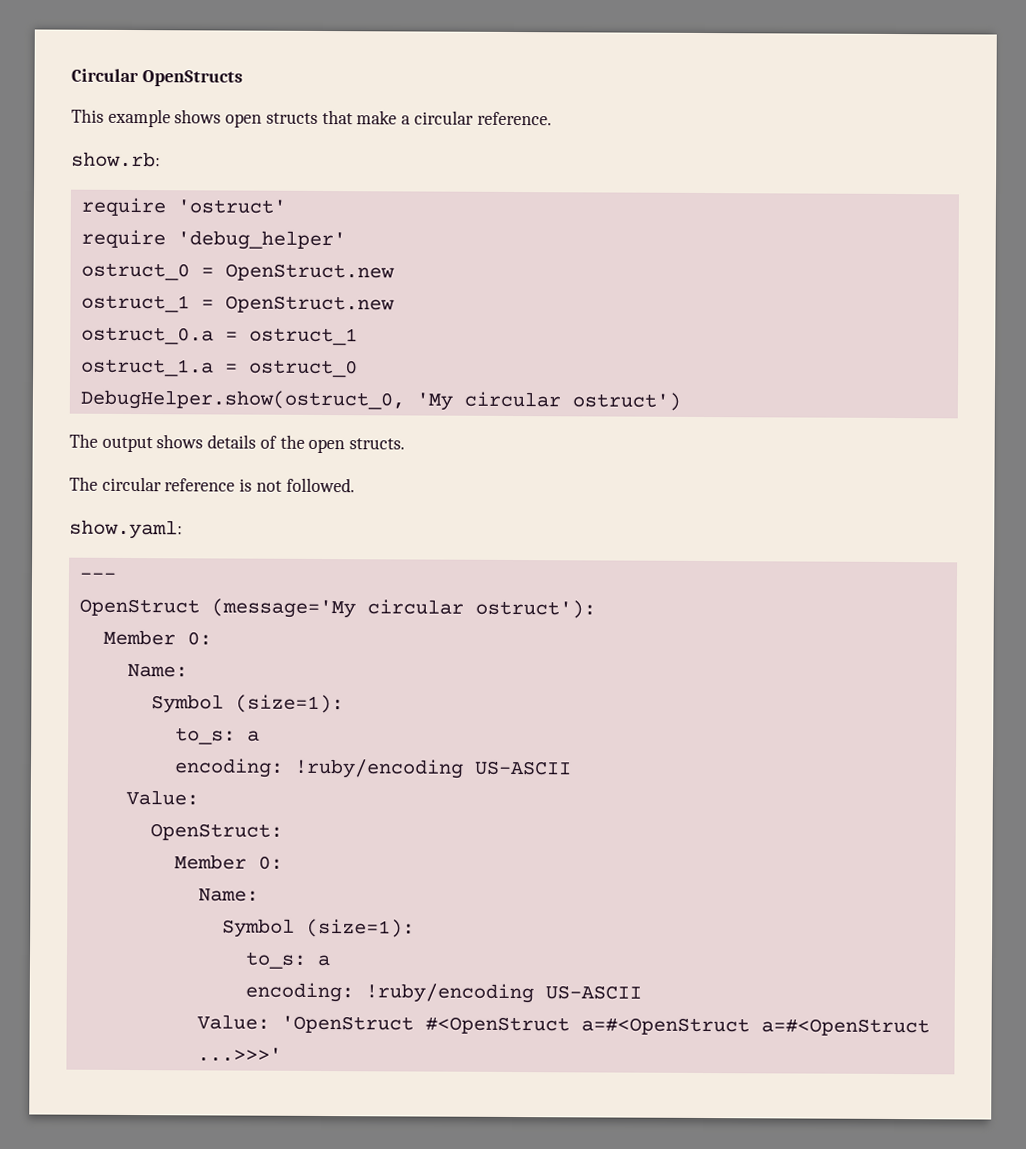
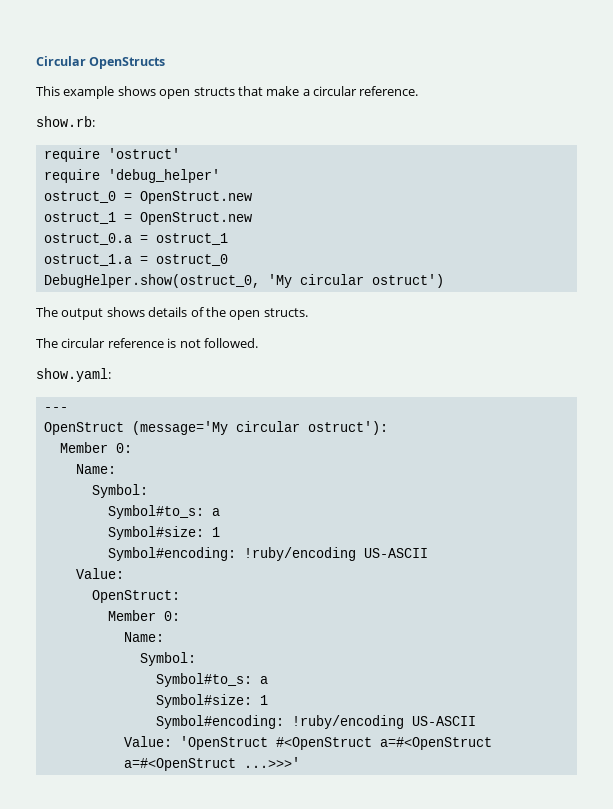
[150,694,344,714] [174,727,260,745] [173,758,284,778] Symbol (size=1): // to_s: a // encoding: -> [91,484,148,498] [107,505,220,519] [107,526,220,540] [107,547,236,561] Symbol: // Symbol#to_s: a // Symbol#size: 1 // Symbol#encoding:
[221,918,415,938] [244,951,331,969] [244,982,354,1003] Symbol (size=1): // to_s: a // encoding: -> [139,652,196,666] [155,673,268,687] [155,694,268,708] [155,715,284,729] Symbol: // Symbol#to_s: a // Symbol#size: 1 // Symbol#encoding:

